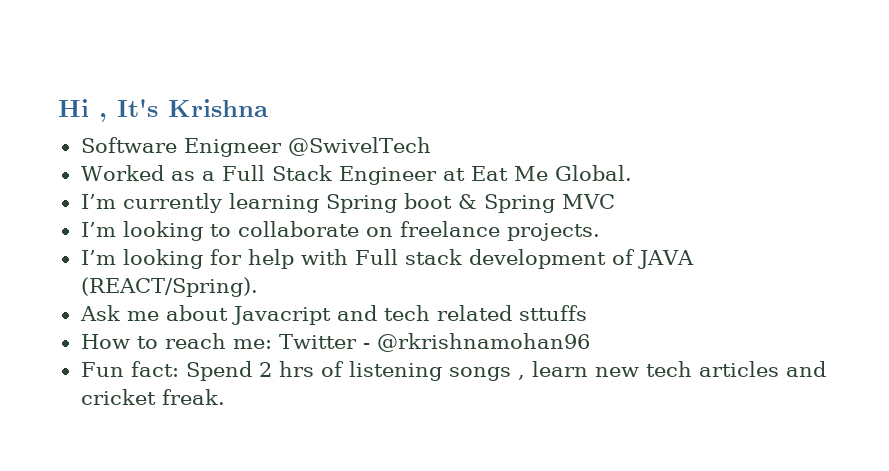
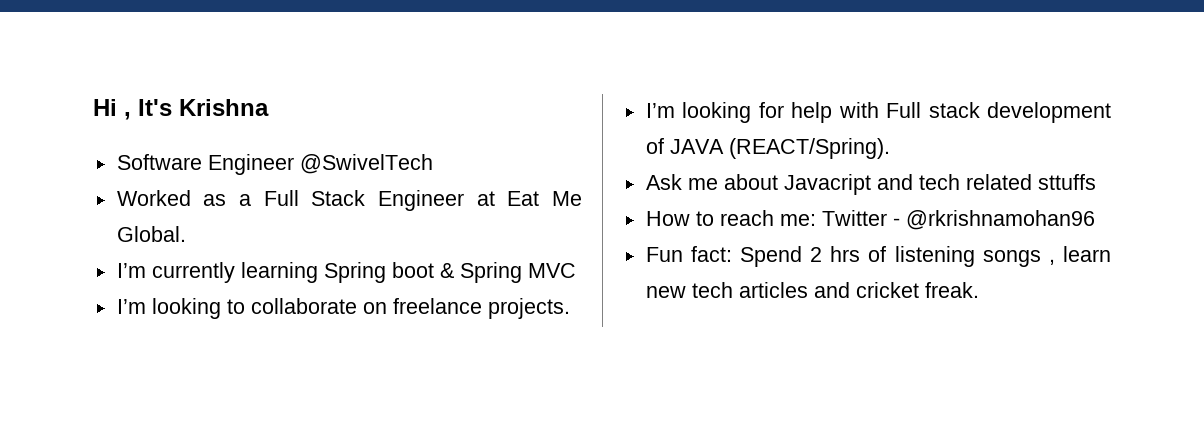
[183,138,282,157] Enigneer -> [207,154,294,175] Engineer

